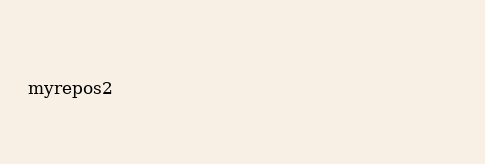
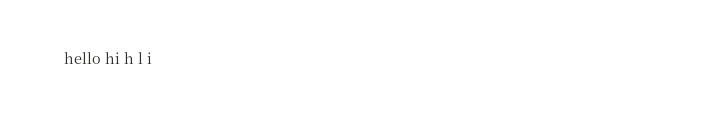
[28,82,113,98] myrepos2 -> [64,52,152,64] hello hi h l i

